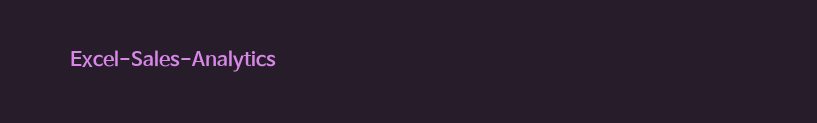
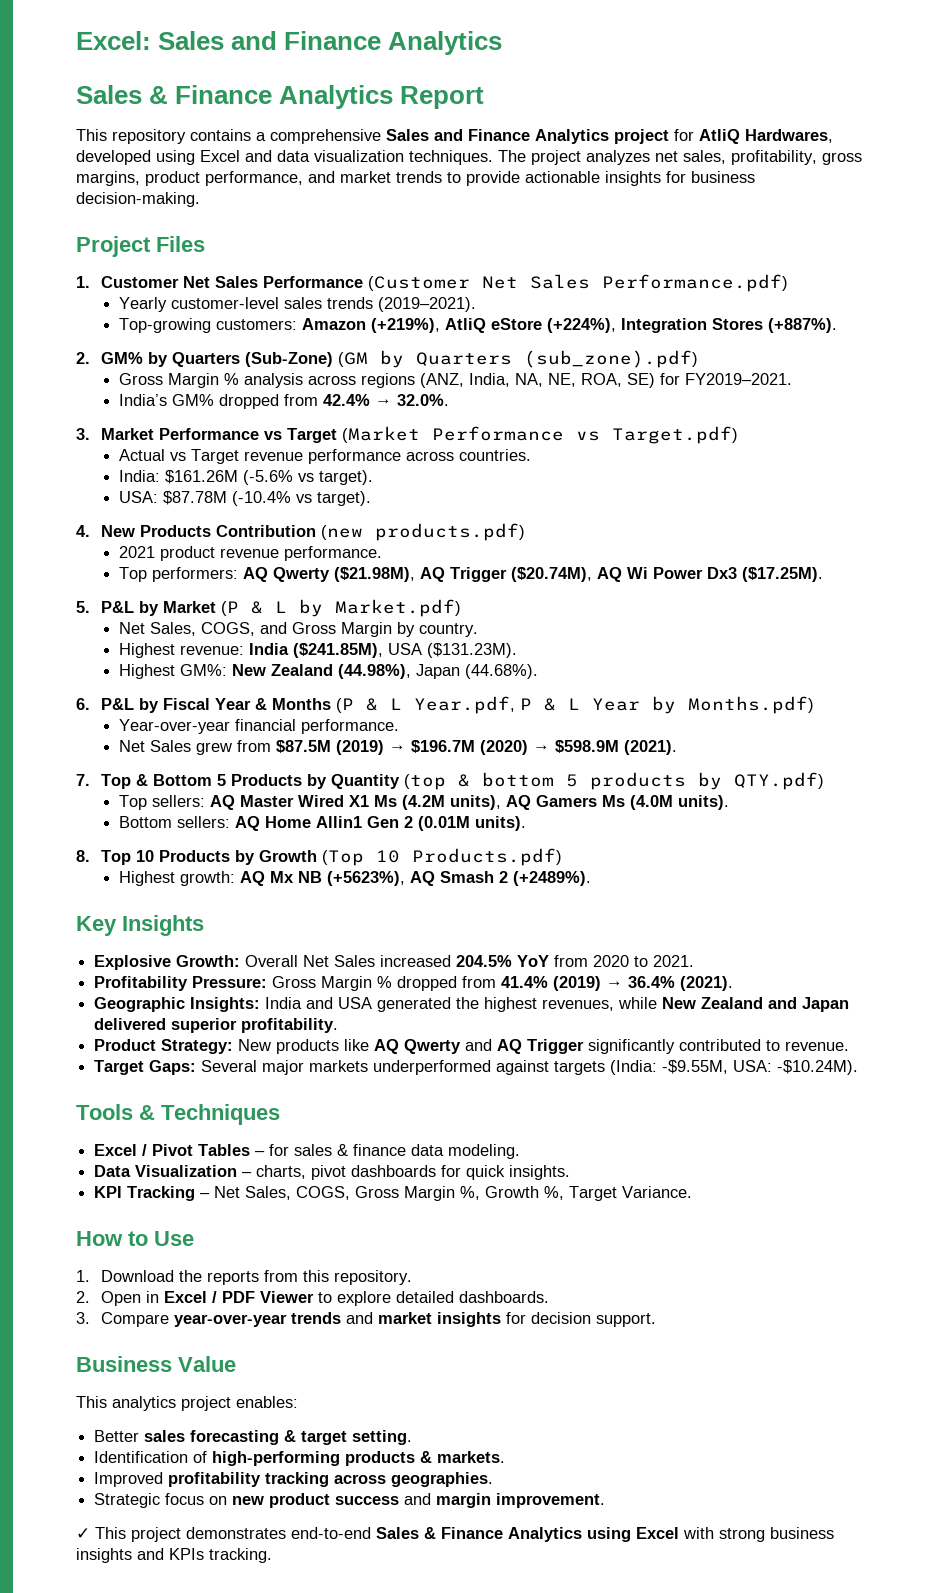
[70,50,276,72] Excel-Sales-Analytics -> [76,31,503,55] [76,85,485,109] [76,129,833,144] [76,150,862,165] [76,171,755,186] [76,192,200,207] [76,236,205,257] [76,274,788,292] [119,297,477,312] [119,318,838,333] [76,350,698,368] [119,373,793,388] [119,394,450,409] [76,426,738,444] [119,449,532,464] [119,470,374,485] [119,491,372,506] [76,523,525,541] [119,546,383,561] [119,567,824,582] [76,599,461,617] [119,622,479,637] [119,643,518,658] [119,664,539,679] [76,696,814,714] [119,719,400,734] [119,740,678,755] [76,772,824,790] [119,795,730,810] [119,816,527,831] [76,848,562,866] [119,871,592,886] [76,915,204,936] [94,955,695,970] [94,976,734,991] [94,997,850,1012] [94,1018,339,1033] [94,1039,850,1054] [94,1060,859,1075] [76,1104,280,1125] [94,1144,521,1159] [94,1165,571,1180] [94,1186,693,1201] [76,1231,194,1246] [76,1270,412,1285] [76,1291,549,1306] [76,1312,656,1327] [76,1356,236,1372] [76,1396,298,1411] [94,1430,413,1445] [94,1451,506,1466] [94,1472,494,1487] [94,1493,606,1508] [76,1527,834,1542] [76,1548,272,1563] Excel: Sales and Finance Analytics // Sales & Finance Analytics Report // This repository contains a comprehensive Sales and Finance Analytics project for AtliQ Hardwares, developed using Excel and data visualization techniques. The project analyzes net sales, profitability, gross margins, product performance, and market trends to provide actionable insights for business decision-making. // Project Files // 1. Customer Net Sales Performance (Customer Net Sales Performance.pdf) // Yearly customer-level sales trends (2019–2021). // Top-growing customers: Amazon (+219%), AtliQ eStore (+224%), Integration Stores (+887%). // 2. GM% by Quarters (Sub-Zone) (GM by Quarters (sub_zone).pdf) // Gross Margin % analysis across regions (ANZ, India, NA, NE, ROA, SE) for FY2019–2021. // India’s GM% dropped from 42.4% → 32.0%. // 3. Market Performance vs Target (Market Performance vs Target.pdf) // Actual vs Target revenue performance across countries. // India: $161.26M (-5.6% vs target). // USA: $87.78M (-10.4% vs target). // 4. New Products Contribution (new products.pdf) // 2021 product revenue performance. // Top performers: AQ Qwerty ($21.98M), AQ Trigger ($20.74M), AQ Wi Power Dx3 ($17.25M). // 5. P&L by Market (P & L by Market.pdf) // Net Sales, COGS, and Gross Margin by country. // Highest revenue: India ($241.85M), USA ($131.23M). // Highest GM%: New Zealand (44.98%), Japan (44.68%). // 6. P&L by Fiscal Year & Months (P & L Year.pdf, P & L Year by Months.pdf) // Year-over-year financial performance. // Net Sales grew from $87.5M (2019) → $196.7M (2020) → $598.9M (2021). // 7. Top & Bottom 5 Products by Quantity (top & bottom 5 products by QTY.pdf) // Top sellers: AQ Master Wired X1 Ms (4.2M units), AQ Gamers Ms (4.0M units). // Bottom sellers: AQ Home Allin1 Gen 2 (0.01M units). // 8. Top 10 Products by Growth (Top 10 Products.pdf) // Highest growth: AQ Mx NB (+5623%), AQ Smash 2 (+2489%). // Key Insights // Explosive Growth: Overall Net Sales increased 204.5% YoY from 2020 to 2021. // Profitability Pressure: Gross Margin % dropped from 41.4% (2019) → 36.4% (2021). // Geographic Insights: India and USA generated the highest revenues, while New Zealand and Japan delivered superior profitability. // Product Strategy: New products like AQ Qwerty and AQ Trigger significantly contributed to revenue. // Target Gaps: Several major markets underperformed against targets (India: -$9.55M, USA: -$10.24M). // Tools & Techniques // Excel / Pivot Tables – for sales & finance data modeling. // Data Visualization – charts, pivot dashboards for quick insights. // KPI Tracking – Net Sales, COGS, Gross Margin %, Growth %, Target Variance. // How to Use // 1. Download the reports from this repository. // 2. Open in Excel / PDF Viewer to explore detailed dashboards. // 3. Compare year-over-year trends and market insights for decision support. // Business Value // This analytics project enables: // Better sales forecasting & target setting. // Identification of high-performing products & markets. // Improved profitability tracking across geographies. // Strategic focus on new product success and margin improvement. // ✓ This project demonstrates end-to-end Sales & Finance Analytics using Excel with strong business insights and KPIs tracking.

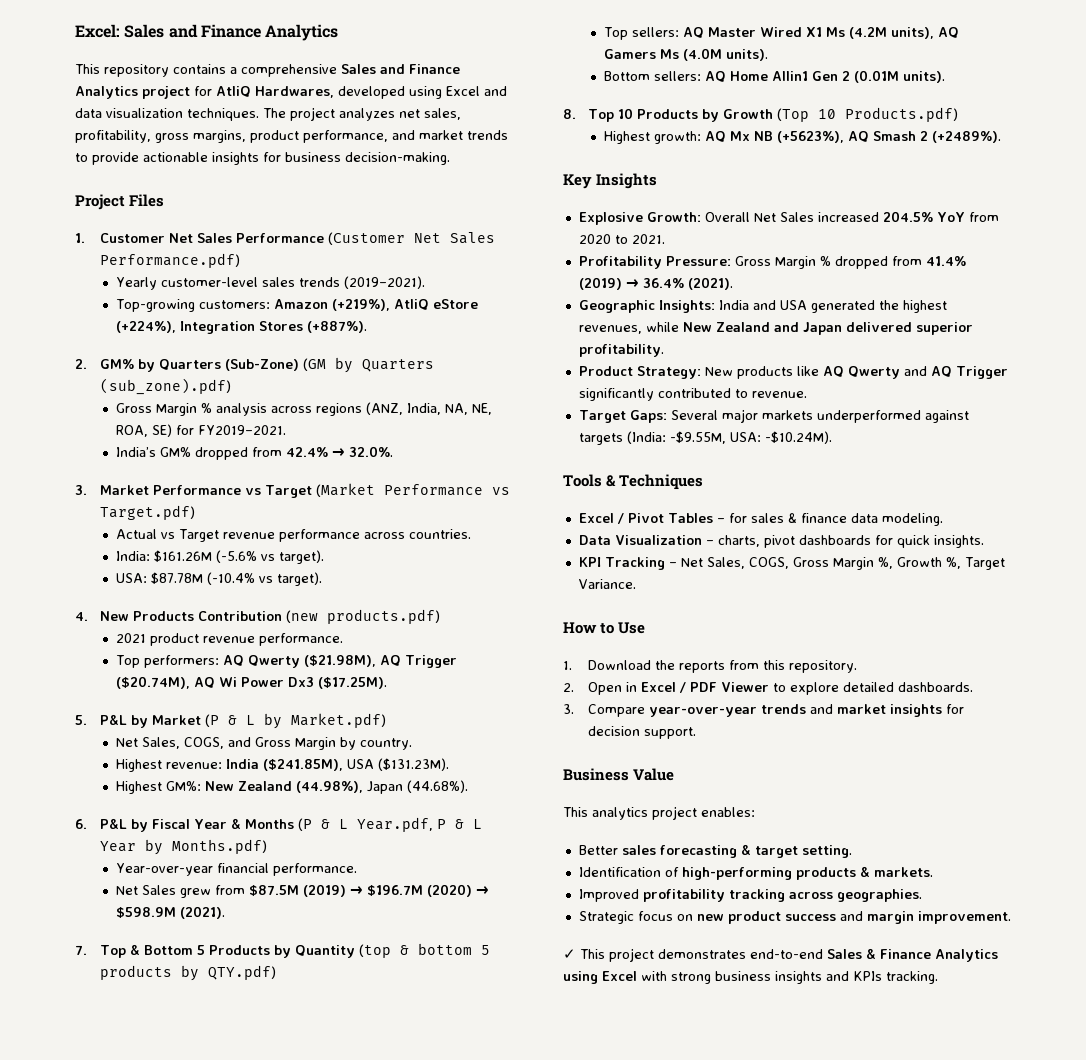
[76,85,485,109] // Sales & Finance Analytics Report -> (339, 32) none

